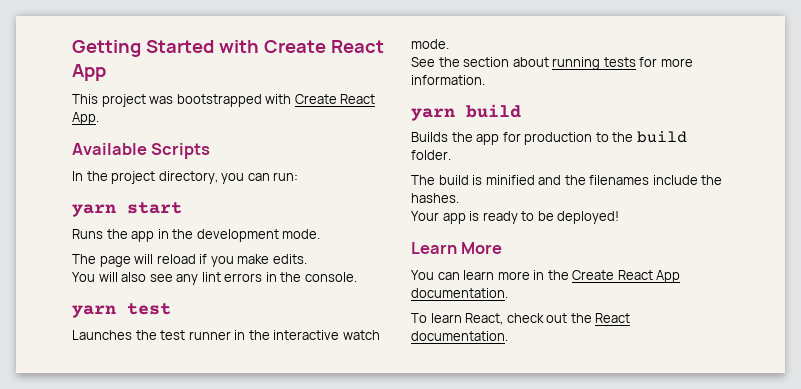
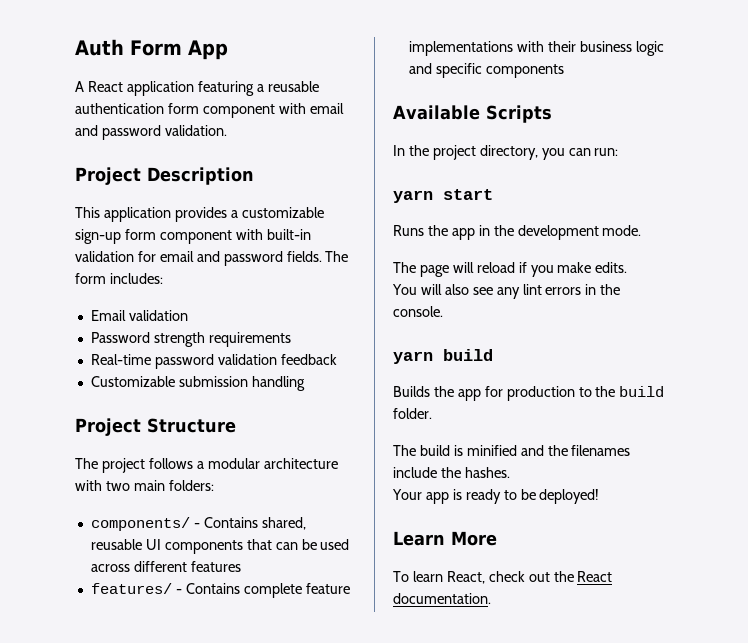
[72,40,384,57] [72,64,106,81] [72,94,376,107] [72,112,99,125] Getting Started with Create React App // This project was bootstrapped with Create React App. -> [75,39,228,60] [75,81,319,96] [75,103,344,118] [75,125,227,140] [75,167,254,185] [75,207,324,222] [75,229,311,244] [75,251,349,266] [75,273,163,284] [90,310,188,321] [90,332,291,347] [90,354,337,369] [90,376,305,391] [75,418,236,436] [75,458,338,473] [75,480,214,491] [90,517,306,531] [90,539,350,554] [90,561,241,572] [90,583,350,598] [408,41,664,56] [408,63,564,78] Auth Form App // A React application featuring a reusable authentication form component with email and password validation. // Project Description // This application provides a customizable sign-up form component with built-in validation for email and password fields. The form includes: // Email validation // Password strength requirements // Real-time password validation feedback // Customizable submission handling // Project Structure // The project follows a modular architecture with two main folders: // components/ - Contains shared, reusable UI components that can be used across different features // features/ - Contains complete feature implementations with their business logic and specific components
[72,303,171,318] [72,330,380,340] [411,39,449,49] [411,57,693,70] [411,75,485,85] // yarn test // Launches the test runner in the interactive watch mode. // See the section about running tests for more information. -> (443, 311) none
[411,270,681,283] [411,288,508,298] // You can learn more in the Create React App documentation. -> (497, 538) none

